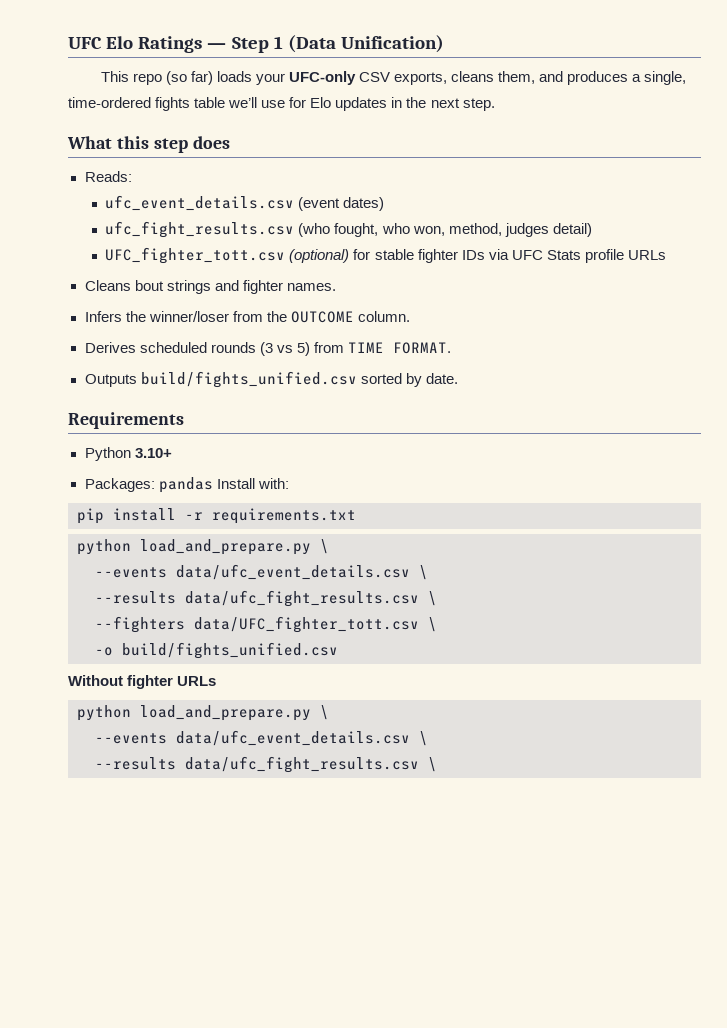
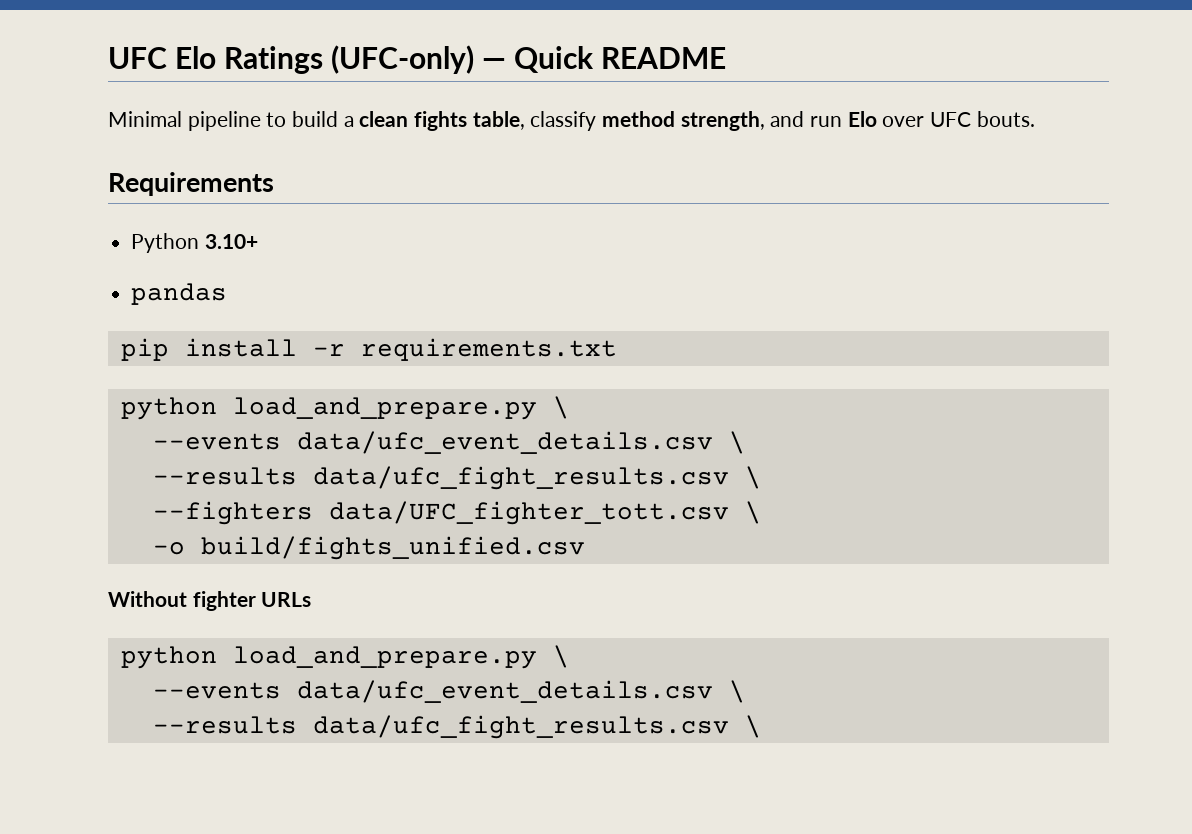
[207,35,444,53] [100,71,687,85] [68,97,495,111] [67,136,230,153] [84,171,132,182] [105,195,385,211] [105,221,592,238] [105,247,666,264] [84,280,336,294] [84,311,410,323] [84,342,451,356] [84,371,458,388] — Step 1 (Data Unification) // This repo (so far) loads your UFC-only CSV exports, cleans them, and produces a single, time-ordered fights table we’ll use for Elo updates in the next step. // What this step does // Reads: // ufc_event_details.csv (event dates) // ufc_fight_results.csv (who fought, who won, method, judges detail) // UFC_fighter_tott.csv (optional) for stable fighter IDs via UFC Stats profile URLs // Cleans bout strings and fighter names. // Infers the winner/loser from the OUTCOME column. // Derives scheduled rounds (3 vs 5) from TIME FORMAT. // Outputs build/fights_unified.csv sorted by date. -> [330,45,726,74] [108,111,1035,131] (UFC-only) — Quick README // Minimal pipeline to build a clean fights table, classify method strength, and run Elo over UFC bouts.
[84,478,155,492] Packages: -> (258, 241) none
[216,478,289,489] Install with: -> (228, 294) none

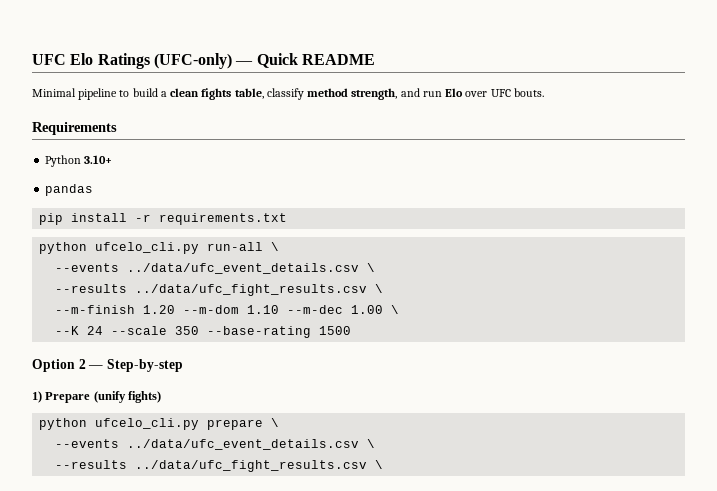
[232,396,569,420] [152,431,745,454] [152,466,761,490] [152,501,761,525] [152,536,585,560] [108,591,312,611] [120,645,569,669] [152,680,745,703] [152,715,729,739] load_and_prepare.py \ // --events data/ufc_event_details.csv \ // --results data/ufc_fight_results.csv \ // --fighters data/UFC_fighter_tott.csv \ // -o build/fights_unified.csv // Without fighter URLs // python load_and_prepare.py \ // --events data/ufc_event_details.csv \ // --results data/ufc_fight_results.csv -> [95,242,280,254] [55,263,376,274] [55,284,384,296] [55,305,400,314] [55,326,352,338] [32,359,183,372] [32,391,162,403] [39,418,280,430] [55,439,376,450] [55,460,368,472] ufcelo_cli.py run-all \ // --events ../data/ufc_event_details.csv \ // --results ../data/ufc_fight_results.csv \ // --m-finish 1.20 --m-dom 1.10 --m-dec 1.00 \ // --K 24 --scale 350 --base-rating 1500 // Option 2 — Step-by-step // 1) Prepare (unify fights) // python ufcelo_cli.py prepare \ // --events ../data/ufc_event_details.csv \ // --results ../data/ufc_fight_results.csv

